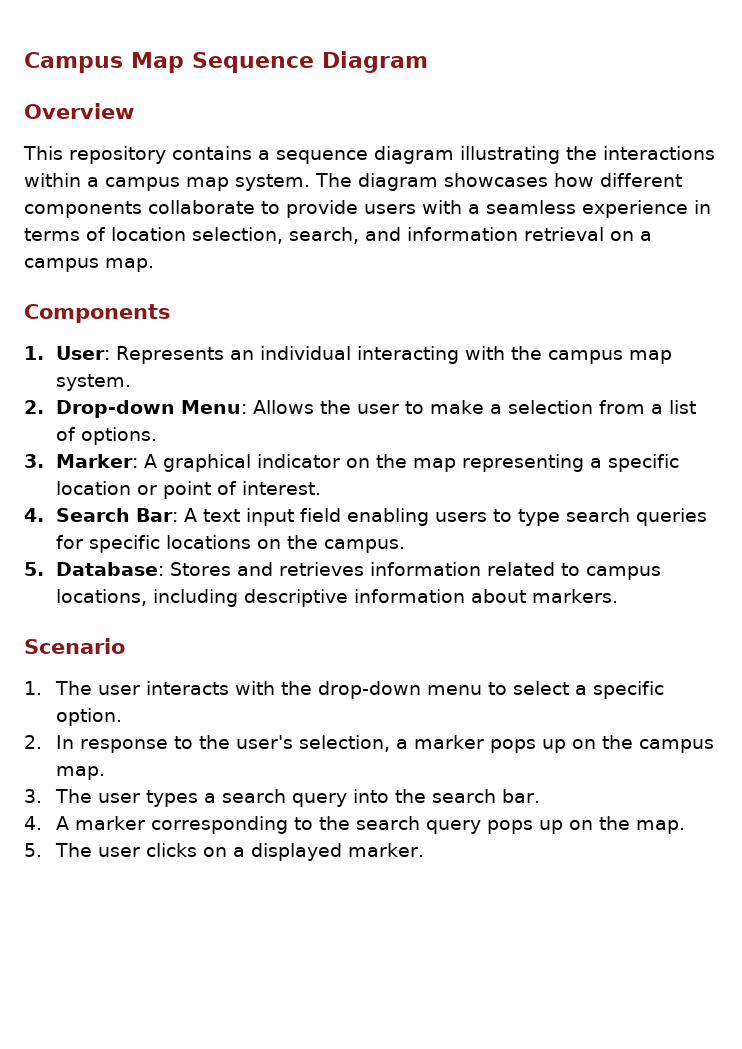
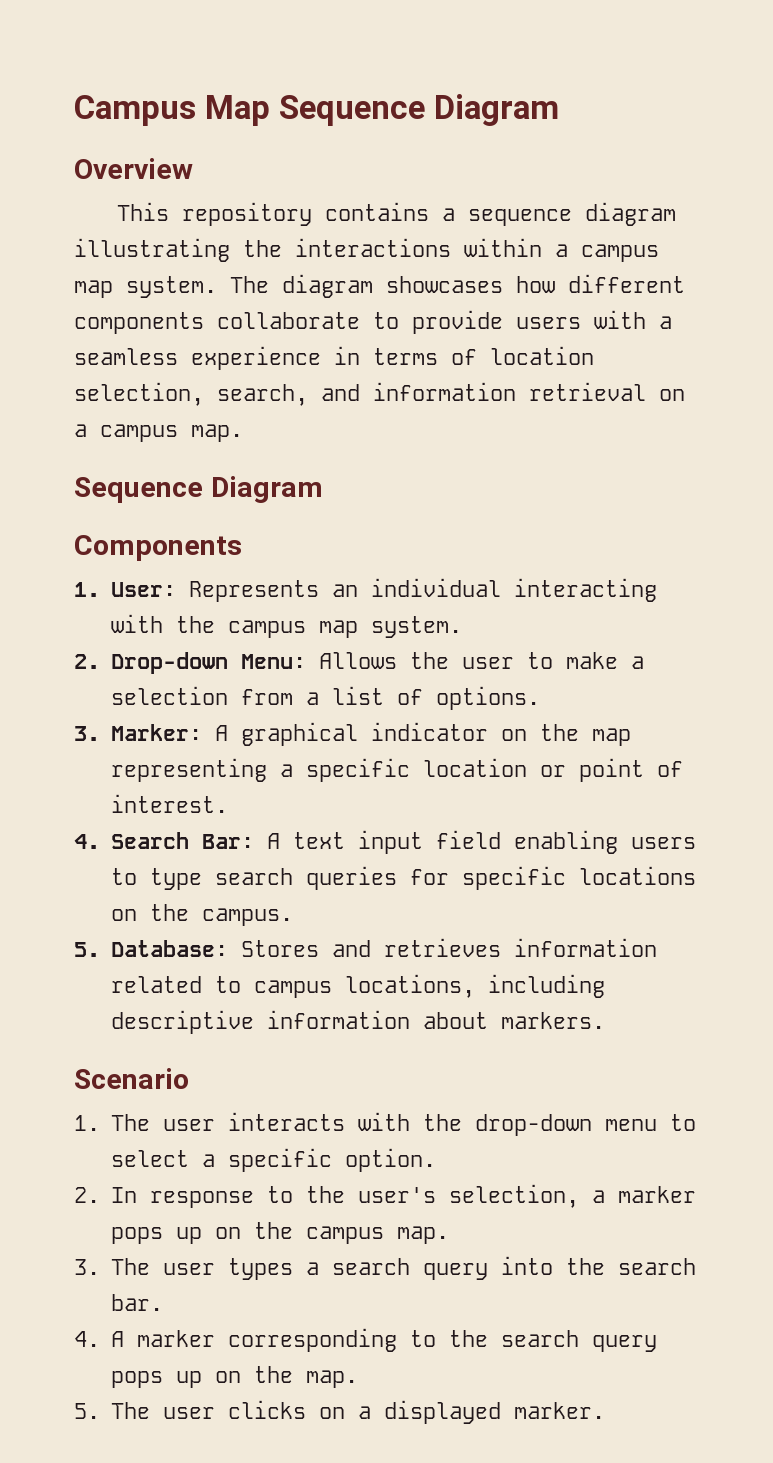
(154, 265) none -> [74,476,323,503] // Sequence Diagram

